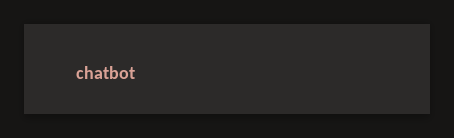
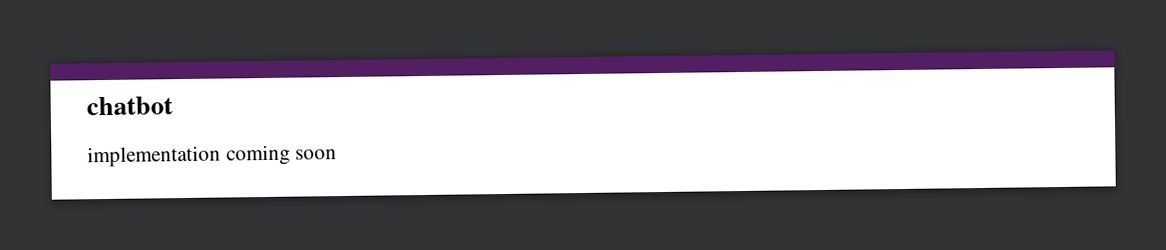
(135, 72) none -> [87,144,338,168] // implementation coming soon

